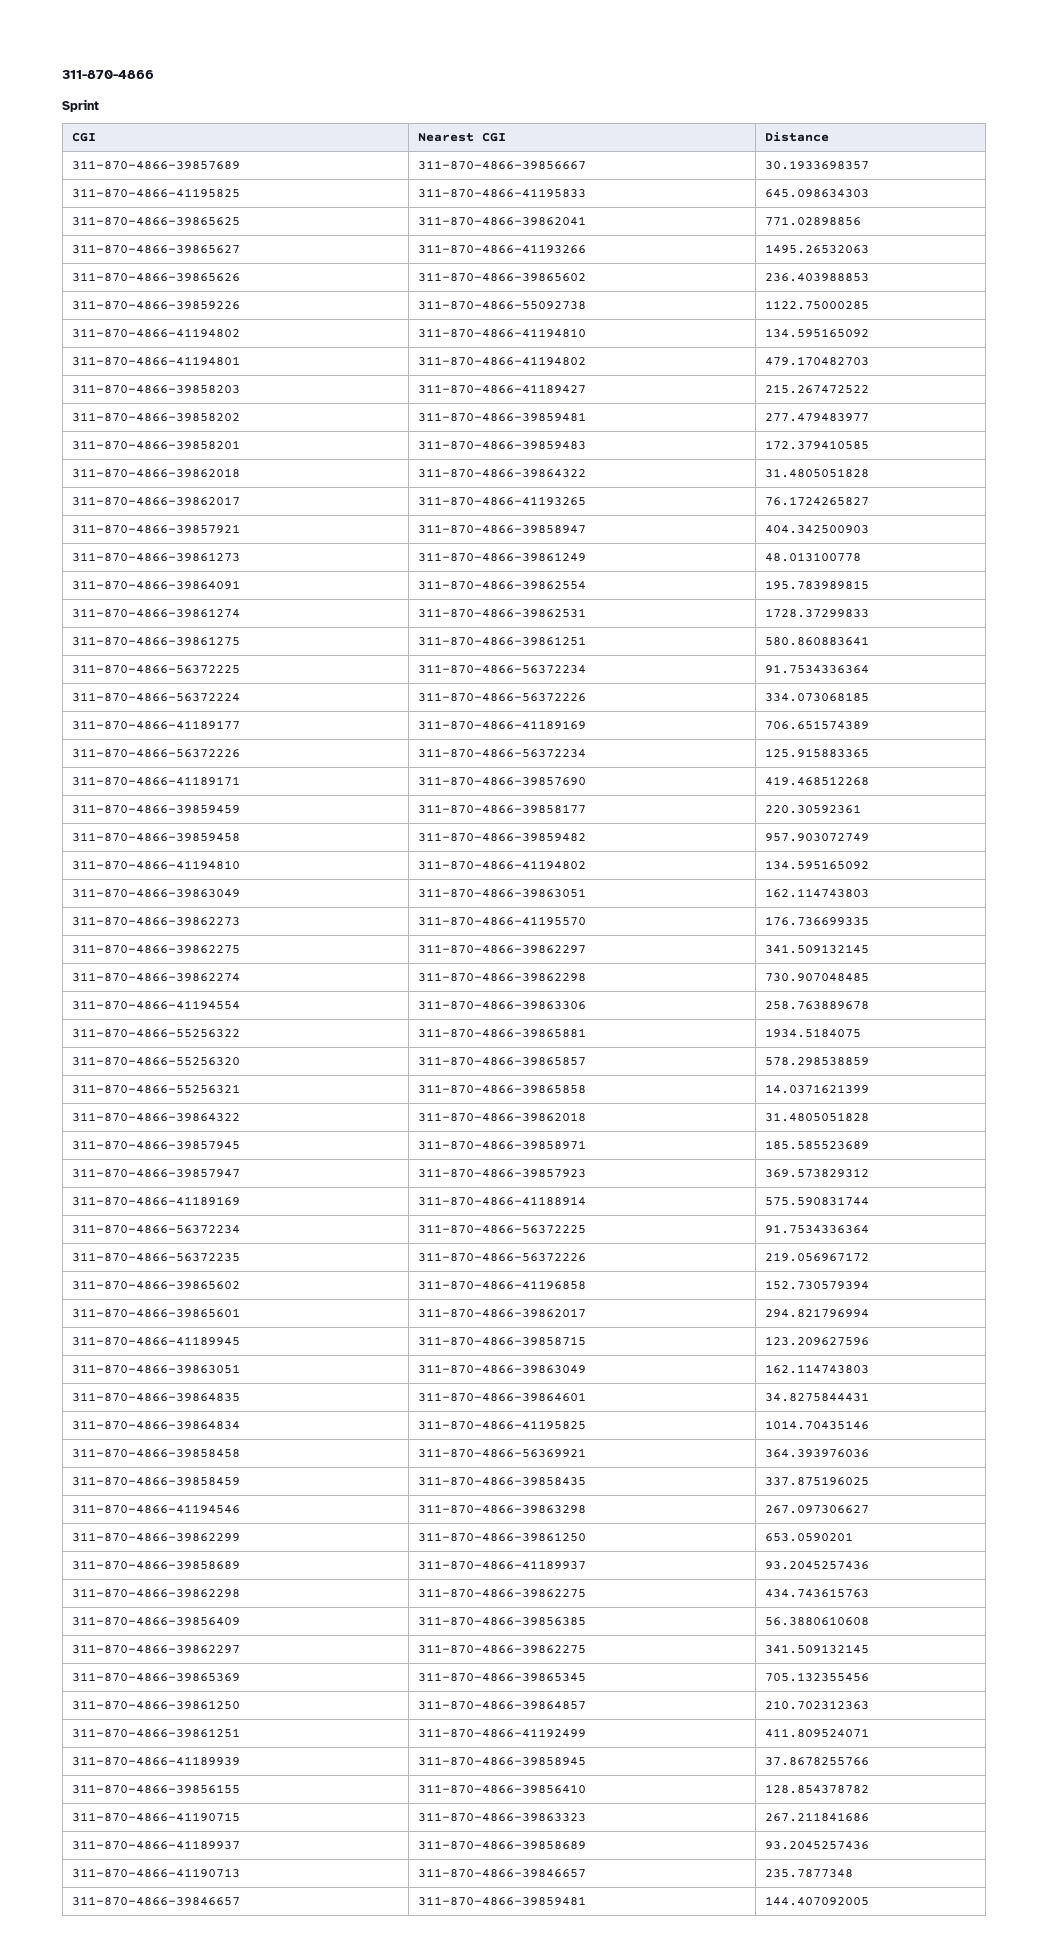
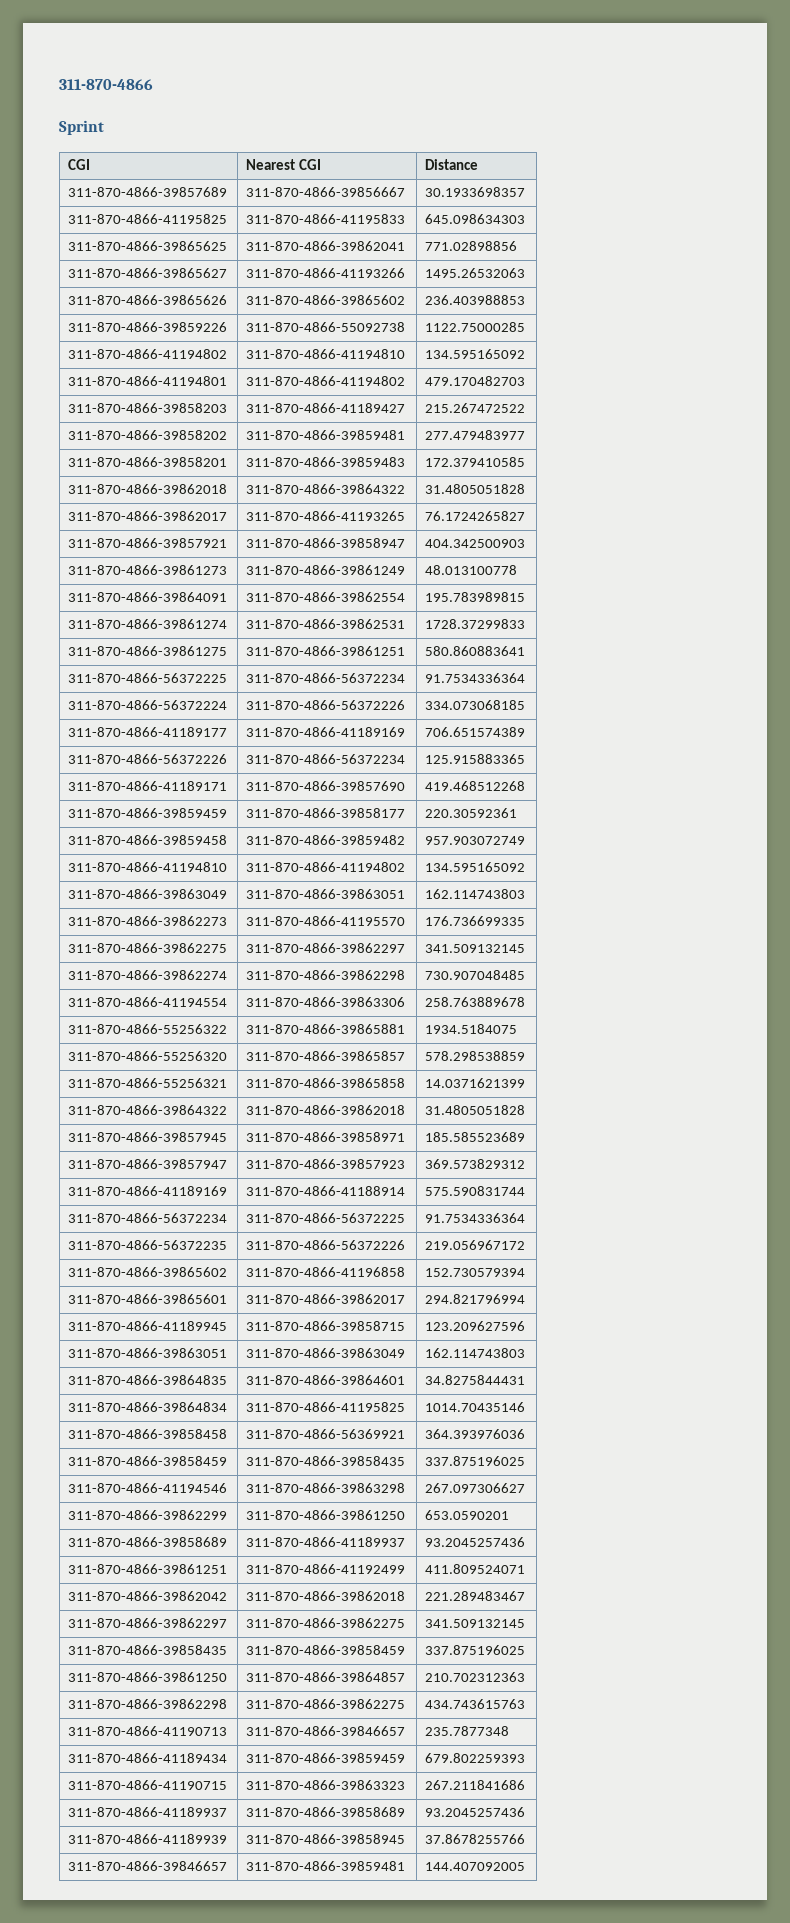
[72,1588,241,1598] [418,1588,587,1598] [765,1588,870,1598] [72,1616,241,1626] [418,1616,587,1626] [765,1616,870,1626] 311-870-4866-39862298 | 311-870-4866-39862275 | 434.743615763 // 311-870-4866-39856409 | 311-870-4866-39856385 | 56.3880610608 -> [68,1564,228,1574] [246,1564,406,1574] [425,1564,526,1574] [68,1591,228,1601] [246,1591,406,1601] [425,1591,526,1601] 311-870-4866-39861251 | 311-870-4866-41192499 | 411.809524071 // 311-870-4866-39862042 | 311-870-4866-39862018 | 221.289483467
[72,1672,241,1682] [418,1672,587,1682] [765,1672,870,1682] 311-870-4866-39865369 | 311-870-4866-39865345 | 705.132355456 -> [68,1645,228,1655] [246,1645,406,1655] [425,1645,526,1655] 311-870-4866-39858435 | 311-870-4866-39858459 | 337.875196025
[72,1728,241,1738] [418,1728,587,1738] [765,1728,870,1738] [72,1756,241,1766] [418,1756,587,1766] [765,1757,870,1766] [72,1784,241,1794] [418,1784,587,1794] [765,1784,870,1794] 311-870-4866-39861251 | 311-870-4866-41192499 | 411.809524071 // 311-870-4866-41189939 | 311-870-4866-39858945 | 37.8678255766 // 311-870-4866-39856155 | 311-870-4866-39856410 | 128.854378782 -> [68,1699,228,1709] [246,1699,406,1709] [425,1699,526,1709] [68,1726,228,1736] [246,1726,406,1736] [425,1726,510,1736] [68,1753,228,1763] [246,1753,406,1763] [425,1753,526,1763] 311-870-4866-39862298 | 311-870-4866-39862275 | 434.743615763 // 311-870-4866-41190713 | 311-870-4866-39846657 | 235.7877348 // 311-870-4866-41189434 | 311-870-4866-39859459 | 679.802259393
[72,1868,241,1878] [418,1868,587,1878] [765,1869,854,1878] 311-870-4866-41190713 | 311-870-4866-39846657 | 235.7877348 -> [68,1834,228,1844] [246,1834,406,1844] [425,1834,526,1844] 311-870-4866-41189939 | 311-870-4866-39858945 | 37.8678255766

